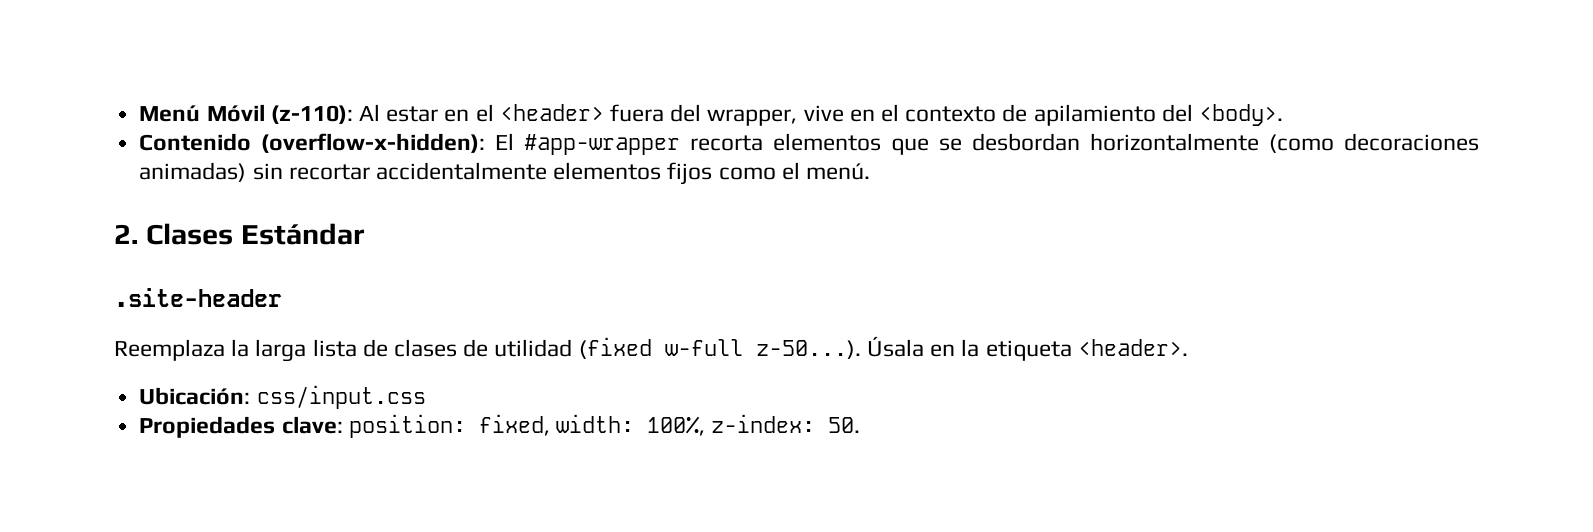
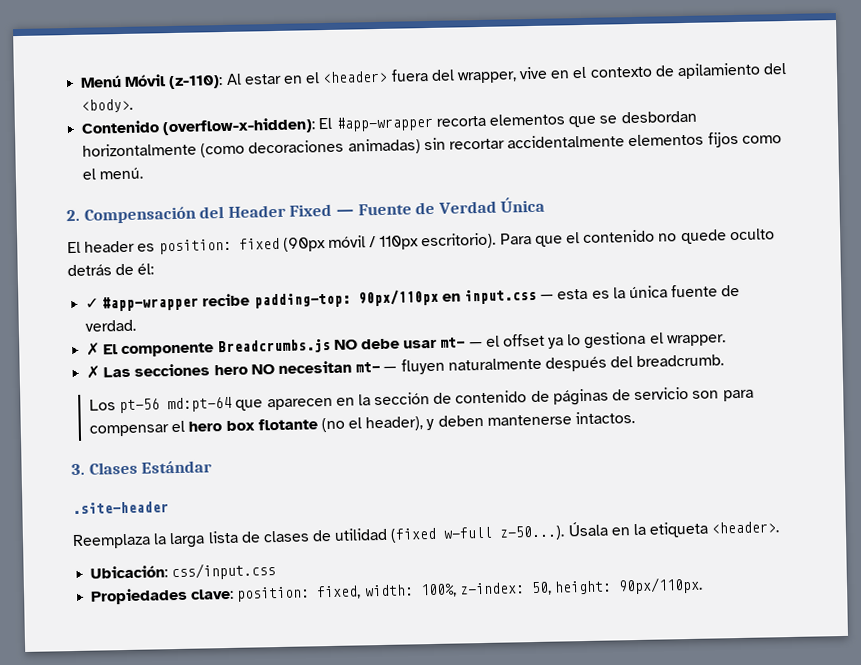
(138, 234) none -> [83,196,546,224] [67,228,775,255] [67,263,155,277] [85,284,741,312] [85,319,137,332] [86,331,726,358] [86,354,725,379] [88,386,754,414] [88,411,636,437] [71,463,85,476] Compensación del Header Fixed — Fuente de Verdad Única // El header es position: fixed (90px móvil / 110px escritorio). Para que el contenido no quede oculto detrás de él: // ✓ #app-wrapper recibe padding-top: 90px/110px en input.css — esta es la única fuente de verdad. // ✗ El componente Breadcrumbs.js NO debe usar mt- — el offset ya lo gestiona el wrapper. // ✗ Las secciones hero NO necesitan mt- — fluyen naturalmente después del breadcrumb. // Los pt-56 md:pt-64 que aparecen en la sección de contenido de páginas de servicio son para compensar el hero box flotante (no el header), y deben mantenerse intactos. // 3.
[828,417,861,433] 50. -> [530,576,703,596] 50, height: 90px/110px.

